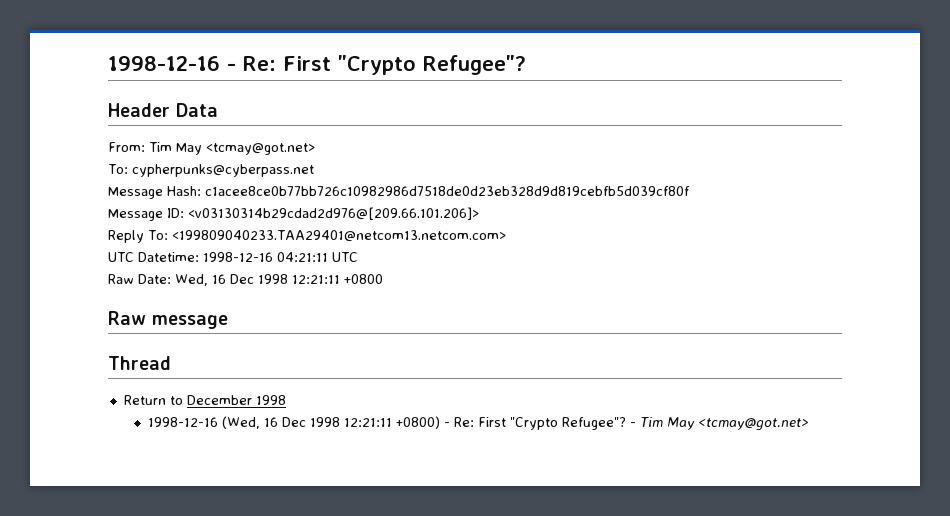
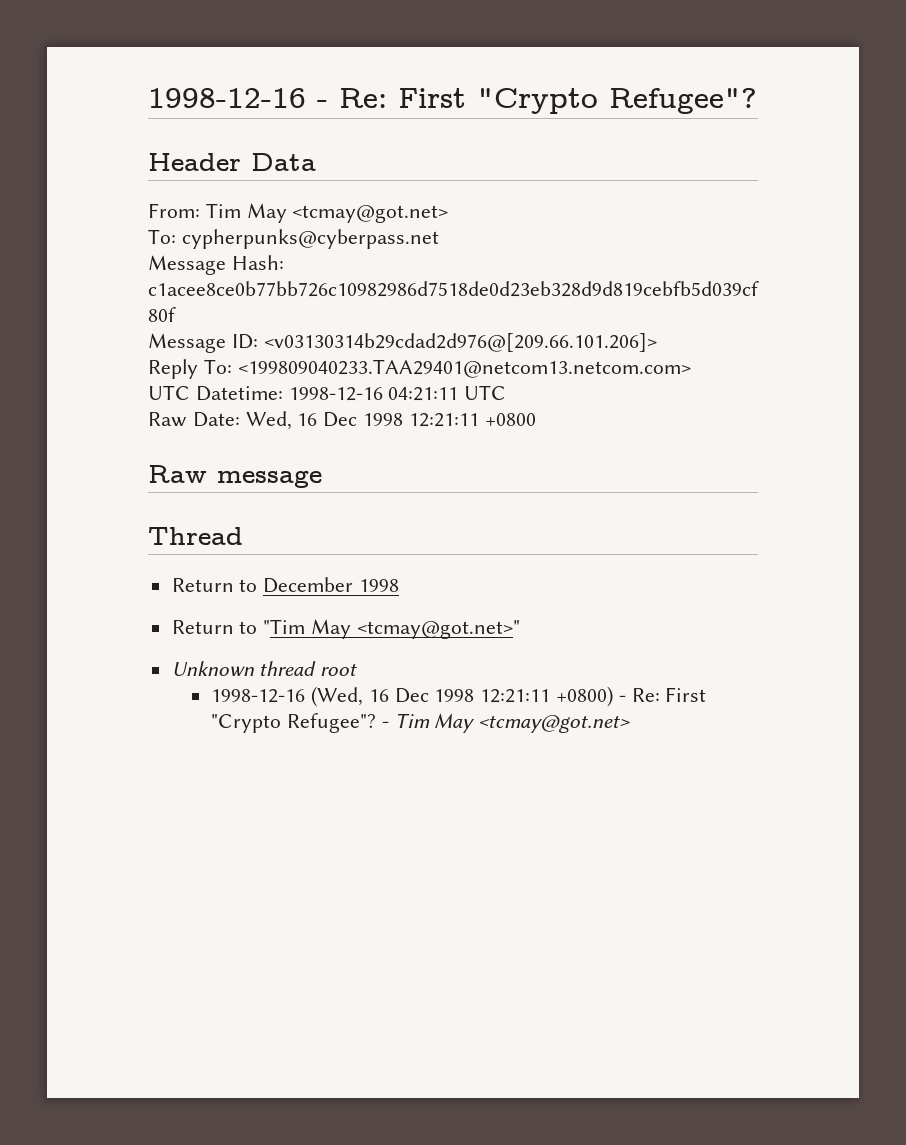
(286, 400) none -> [171,619,520,639] [171,661,358,676] // Return to "Tim May <tcmay@got.net>" // Unknown thread root

